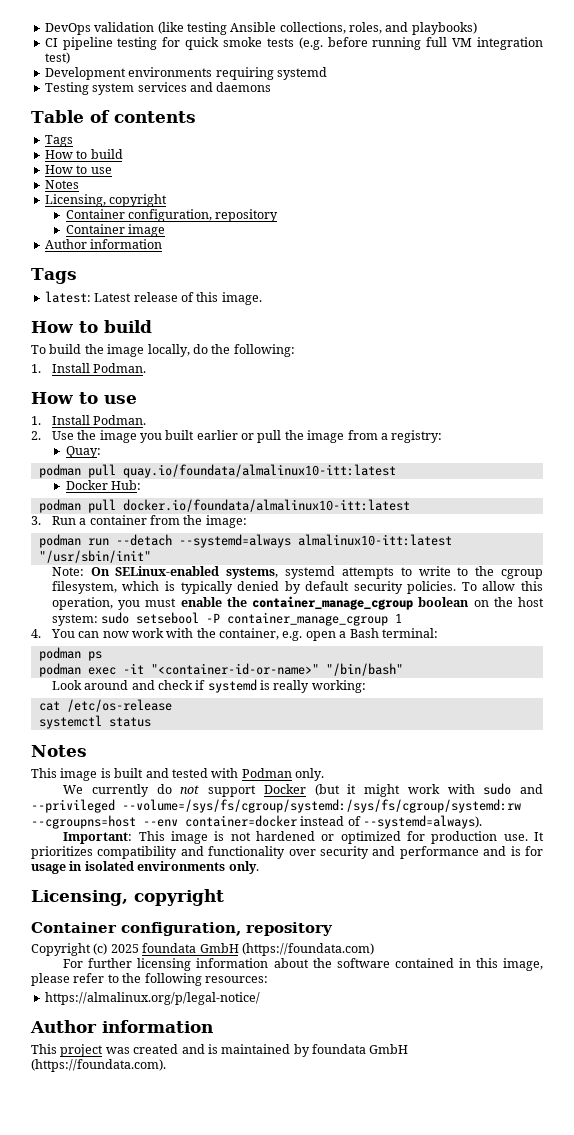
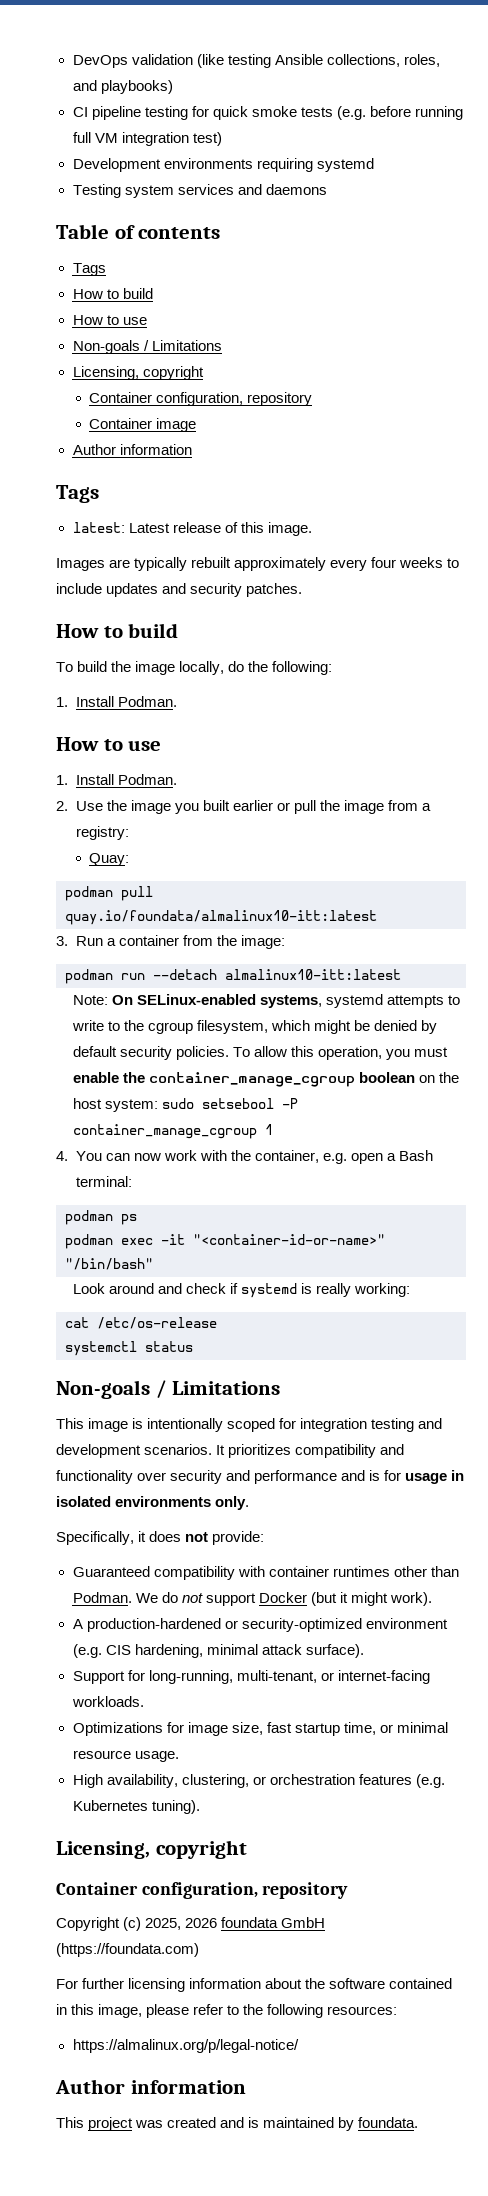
[44,180,79,189] Notes -> [72,340,222,354] Non-goals / Limitations
(262, 298) none -> [56,557,460,571] [56,583,303,597] // Images are typically rebuilt approximately every four weeks to include updates and security patches.
[65,480,141,490] [38,499,410,513] // Docker Hub: // podman pull docker.io/foundata/almalinux10-itt:latest -> (377, 917) none
[178,534,291,548] --systemd=always -> (217, 974) none
[38,550,151,563] "/usr/sbin/init" -> (401, 974) none
[164,581,233,594] is typically -> [313,1020,370,1034] might be
[31,745,87,757] [31,768,324,781] [63,783,544,797] [31,799,521,813] [31,815,483,829] [63,831,528,844] Notes // This image is built and tested with Podman only. // We currently do not support Docker (but it might work with sudo and --privileged --volume=/sys/fs/cgroup/systemd:/sys/fs/cgroup/systemd:rw --cgroupns=host --env container=docker instead of --systemd=always). // Important: This image is not hardened or optimized for production use. -> [56,1380,281,1399] [56,1418,443,1432] [56,1444,213,1458] Non-goals / Limitations // This image is intentionally scoped for integration testing and development scenarios.
(259, 867) none -> [56,1531,265,1545] [72,1566,459,1580] [72,1592,432,1606] [72,1618,448,1632] [72,1644,364,1658] [72,1670,430,1684] [71,1696,144,1707] [72,1722,448,1736] [72,1750,179,1762] [72,1774,445,1788] [72,1800,200,1814] // Specifically, it does not provide: // Guaranteed compatibility with container runtimes other than Podman. We do not support Docker (but it might work). // A production-hardened or security-optimized environment (e.g. CIS hardening, minimal attack surface). // Support for long-running, multi-tenant, or internet-facing workloads. // Optimizations for image size, fast startup time, or minimal resource usage. // High availability, clustering, or orchestration features (e.g. Kubernetes tuning).
[110,944,139,953] 2025 -> [145,1918,218,1930] 2025, 2026
[312,1044,409,1054] [31,1059,166,1072] foundata GmbH (https://foundata.com). -> [358,2117,419,2128] foundata.

